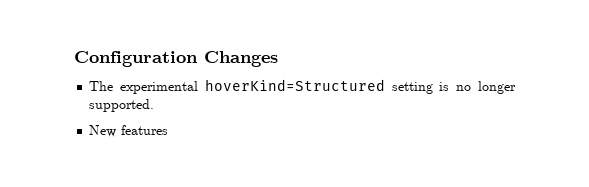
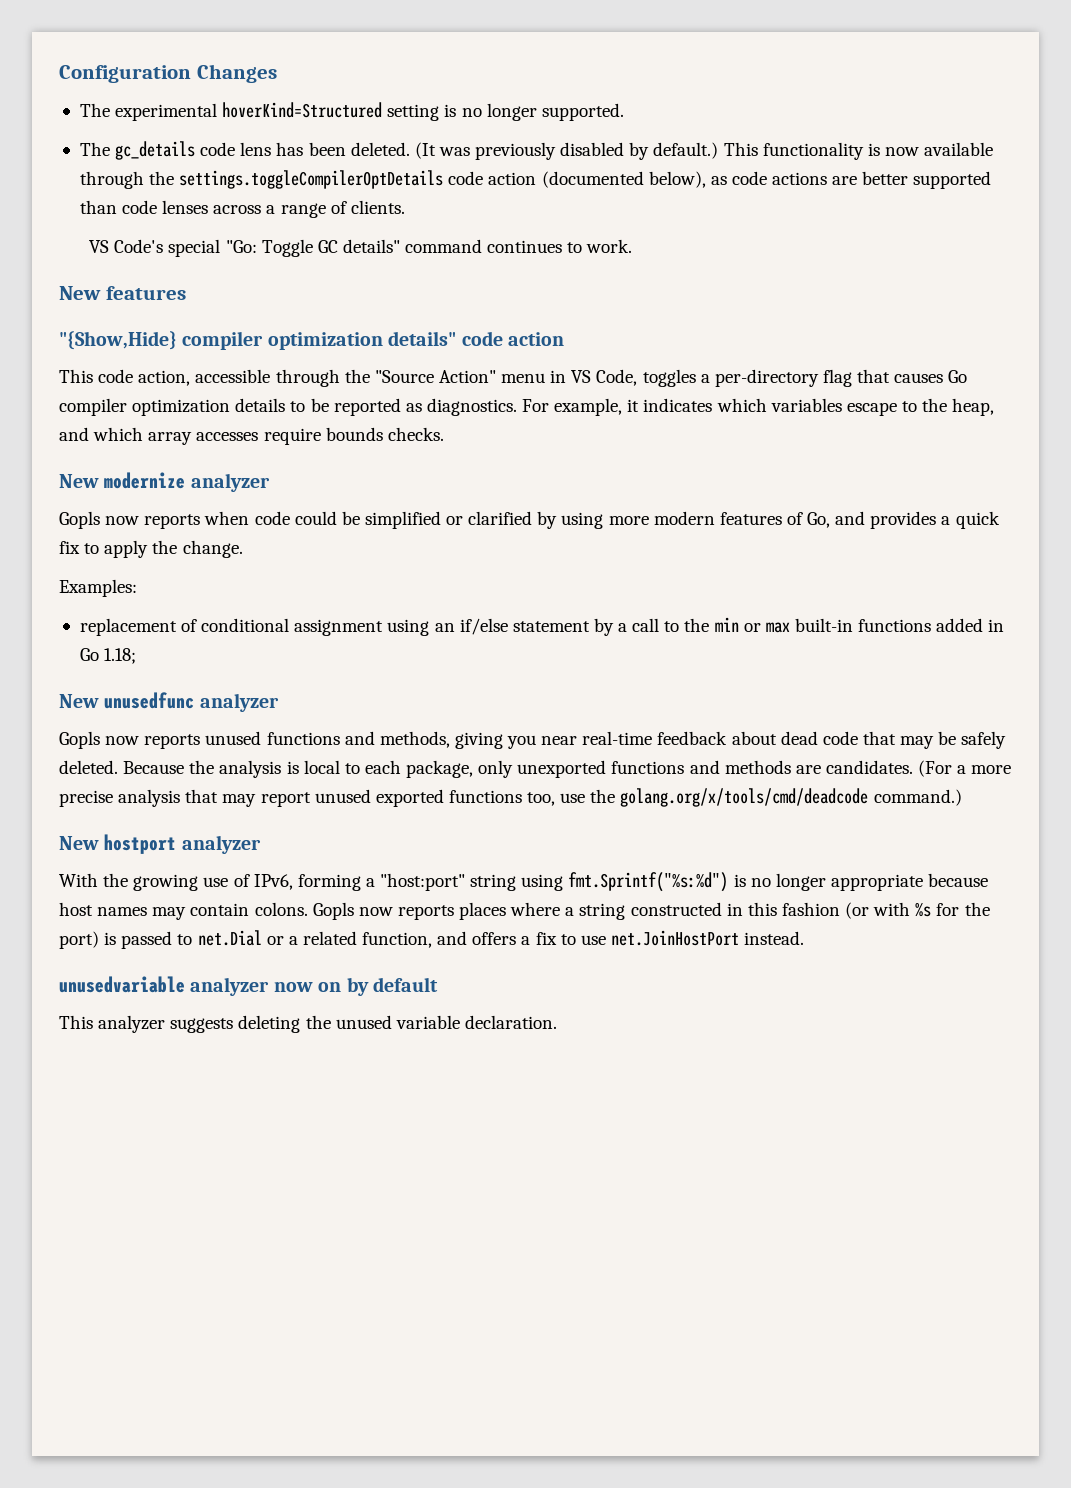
[89,125,169,137] New features -> [79,141,994,160] [79,170,992,189] [79,200,405,218] [89,239,633,257] [59,286,186,300] [59,331,564,350] [59,369,968,387] [59,398,995,416] [59,427,444,445] [59,472,270,492] [59,511,1000,529] [59,540,243,558] [59,579,137,597] [79,617,1005,636] [79,648,137,664] [59,692,279,712] [59,731,1007,749] [59,760,1012,778] [59,788,962,807] [59,834,261,854] [59,872,989,892] [59,902,990,920] [59,930,805,949] [59,976,438,996] [59,1015,557,1033] The gc_details code lens has been deleted. (It was previously disabled by default.) This functionality is now available through the settings.toggleCompilerOptDetails code action (documented below), as code actions are better supported than code lenses across a range of clients. // VS Code's special "Go: Toggle GC details" command continues to work. // New features // "{Show,Hide} compiler optimization details" code action // This code action, accessible through the "Source Action" menu in VS Code, toggles a per-directory flag that causes Go compiler optimization details to be reported as diagnostics. For example, it indicates which variables escape to the heap, and which array accesses require bounds checks. // New modernize analyzer // Gopls now reports when code could be simplified or clarified by using more modern features of Go, and provides a quick fix to apply the change. // Examples: // replacement of conditional assignment using an if/else statement by a call to the min or max built-in functions added in Go 1.18; // New unusedfunc analyzer // Gopls now reports unused functions and methods, giving you near real-time feedback about dead code that may be safely deleted. Because the analysis is local to each package, only unexported functions and methods are candidates. (For a more precise analysis that may report unused exported functions too, use the golang.org/x/tools/cmd/deadcode command.) // New hostport analyzer // With the growing use of IPv6, forming a "host:port" string using fmt.Sprintf("%s:%d") is no longer appropriate because host names may contain colons. Gopls now reports places where a string constructed in this fashion (or with %s for the port) is passed to net.Dial or a related function, and offers a fix to use net.JoinHostPort instead. // unusedvariable analyzer now on by default // This analyzer suggests deleting the unused variable declaration.

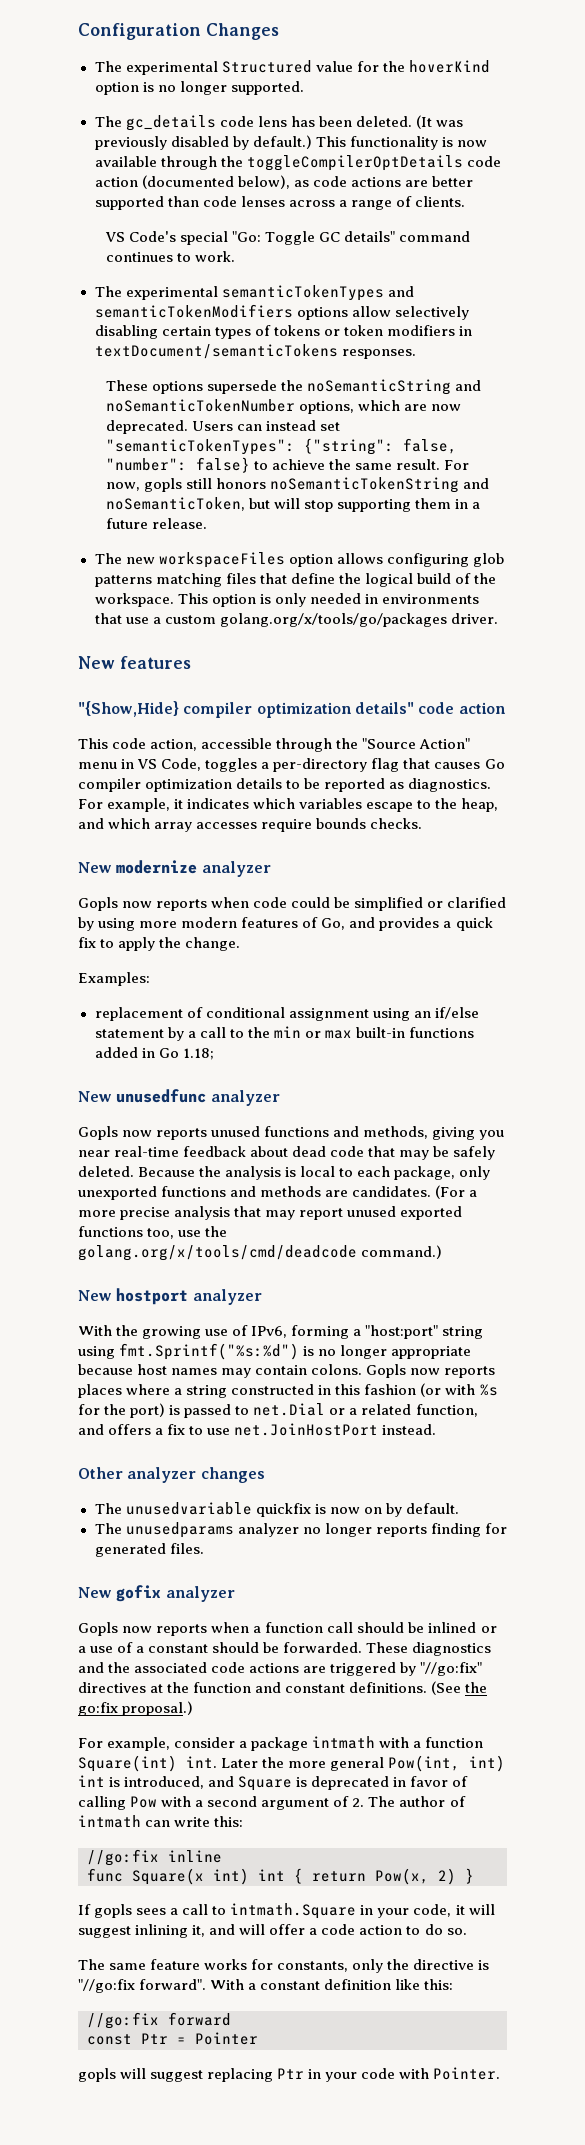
[222,102,440,121] hoverKind=Structured setting -> [221,60,490,73] [94,82,139,95] Structured value for the hoverKind option
[179,170,444,189] settings.toggleCompilerOptDetails -> [246,155,463,171] toggleCompilerOptDetails
(633, 246) none -> [94,285,414,301] [94,304,469,320] [94,325,472,339] [94,344,416,359] [105,379,482,395] [105,399,462,414] [105,420,341,434] [105,438,457,455] [105,457,470,473] [105,477,490,493] [105,497,481,512] [105,518,207,529] [94,552,504,568] [94,573,496,587] [94,593,479,607] [94,613,498,627] // The experimental semanticTokenTypes and semanticTokenModifiers options allow selectively disabling certain types of tokens or token modifiers in textDocument/semanticTokens responses. // These options supersede the noSemanticString and noSemanticTokenNumber options, which are now deprecated. Users can instead set "semanticTokenTypes": {"string": false, "number": false} to achieve the same result. For now, gopls still honors noSemanticTokenString and noSemanticToken, but will stop supporting them in a future release. // The new workspaceFiles option allows configuring glob patterns matching files that define the logical build of the workspace. This option is only needed in environments that use a custom golang.org/x/tools/go/packages driver.
[59,976,438,996] [59,1015,557,1033] unusedvariable analyzer now on by default // This analyzer suggests deleting the unused variable declaration. -> [78,1467,265,1483] [94,1502,459,1517] [94,1522,507,1538] [94,1543,204,1557] [78,1585,235,1602] [78,1622,497,1636] [78,1642,492,1656] [78,1662,483,1676] [78,1681,488,1695] [78,1701,194,1716] [78,1736,484,1751] [78,1755,506,1772] [78,1775,469,1791] [78,1796,466,1810] [78,1815,244,1828] [87,1849,222,1866] [87,1868,474,1885] [78,1903,495,1919] [78,1924,467,1938] [78,1959,490,1973] [78,1979,454,1993] [87,2012,231,2029] [87,2032,258,2045] [78,2067,501,2082] Other analyzer changes // The unusedvariable quickfix is now on by default. // The unusedparams analyzer no longer reports finding for generated files. // New gofix analyzer // Gopls now reports when a function call should be inlined or a use of a constant should be forwarded. These diagnostics and the associated code actions are triggered by "//go:fix" directives at the function and constant definitions. (See the go:fix proposal.) // For example, consider a package intmath with a function Square(int) int. Later the more general Pow(int, int) int is introduced, and Square is deprecated in favor of calling Pow with a second argument of 2. The author of intmath can write this: // //go:fix inline // func Square(x int) int { return Pow(x, 2) } // If gopls sees a call to intmath.Square in your code, it will suggest inlining it, and will offer a code action to do so. // The same feature works for constants, only the directive is "//go:fix forward". With a constant definition like this: // //go:fix forward // const Ptr = Pointer // gopls will suggest replacing Ptr in your code with Pointer.

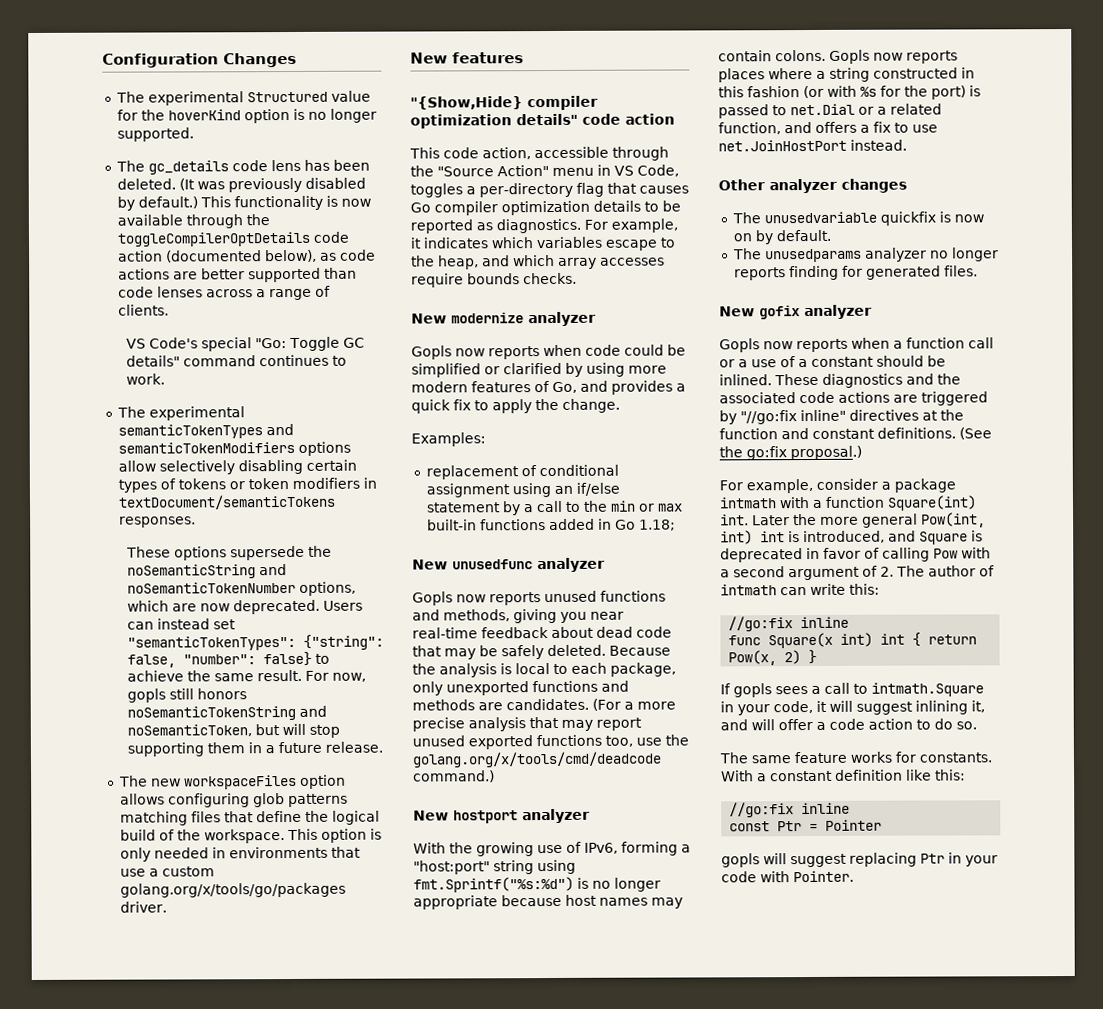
[357,1622,477,1633] should be inlined -> (994, 343) none
[283,1642,363,1653] forwarded. -> [719,374,772,386] inlined.
[420,1662,483,1676] "//go:fix" -> [740,409,846,425] "//go:fix inline"
[277,1959,490,1973] [78,1979,207,1993] constants, only the directive is "//go:fix forward". -> [919,752,992,763] constants.
[168,2012,231,2026] forward -> [801,802,851,815] inline

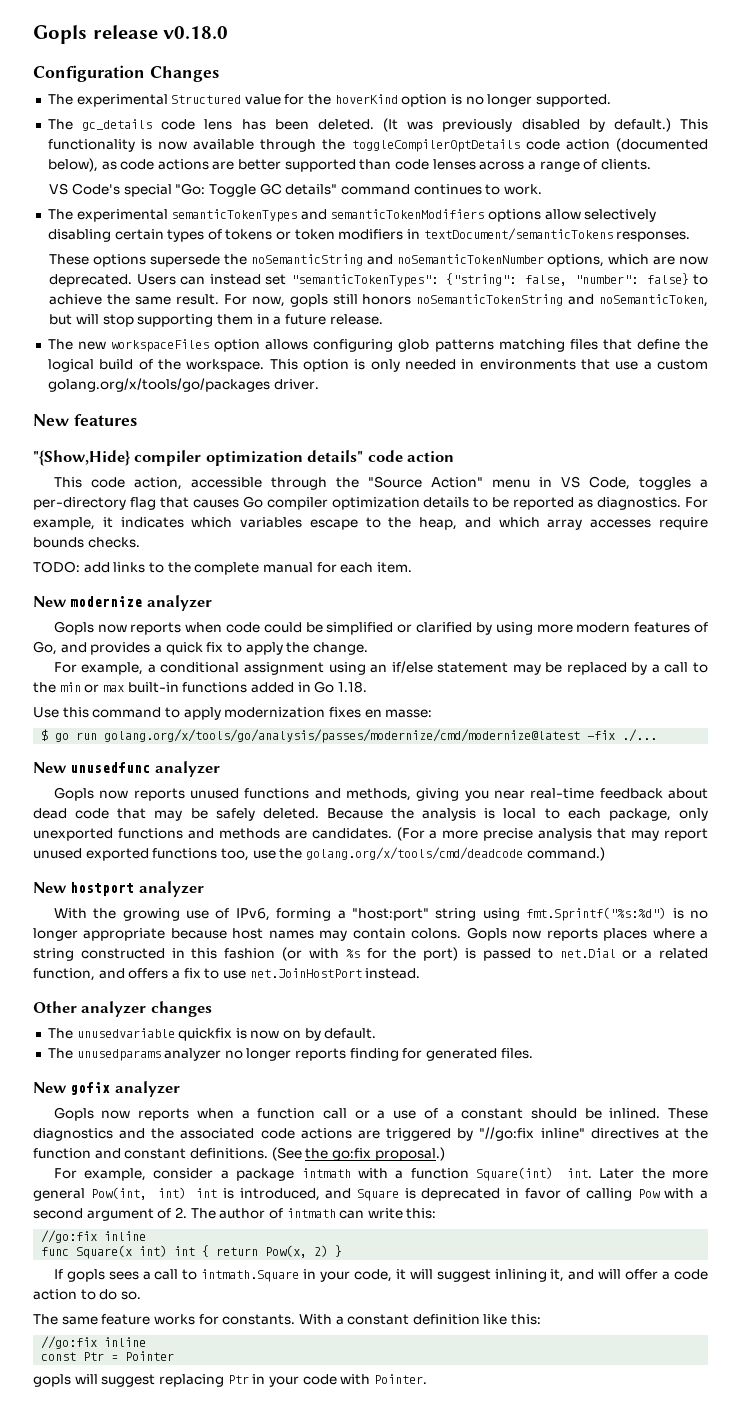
(102, 60) none -> [33,25,229,44] Gopls release v0.18.0 //
(577, 278) none -> [33,561,412,575] // TODO: add links to the complete manual for each item.
[411,432,486,447] [425,465,537,480] Examples: // replacement of -> [53,662,156,675] For example, a
(501, 507) none -> [512,662,627,675] may be replaced
[638,519,676,531] 1.18; -> [337,681,367,693] [33,707,433,720] [41,729,658,743] 1.18. // Use this command to apply modernization fixes en masse: // $ go run golang.org/x/tools/go/analysis/passes/modernize/cmd/modernize@latest -fix ./...

